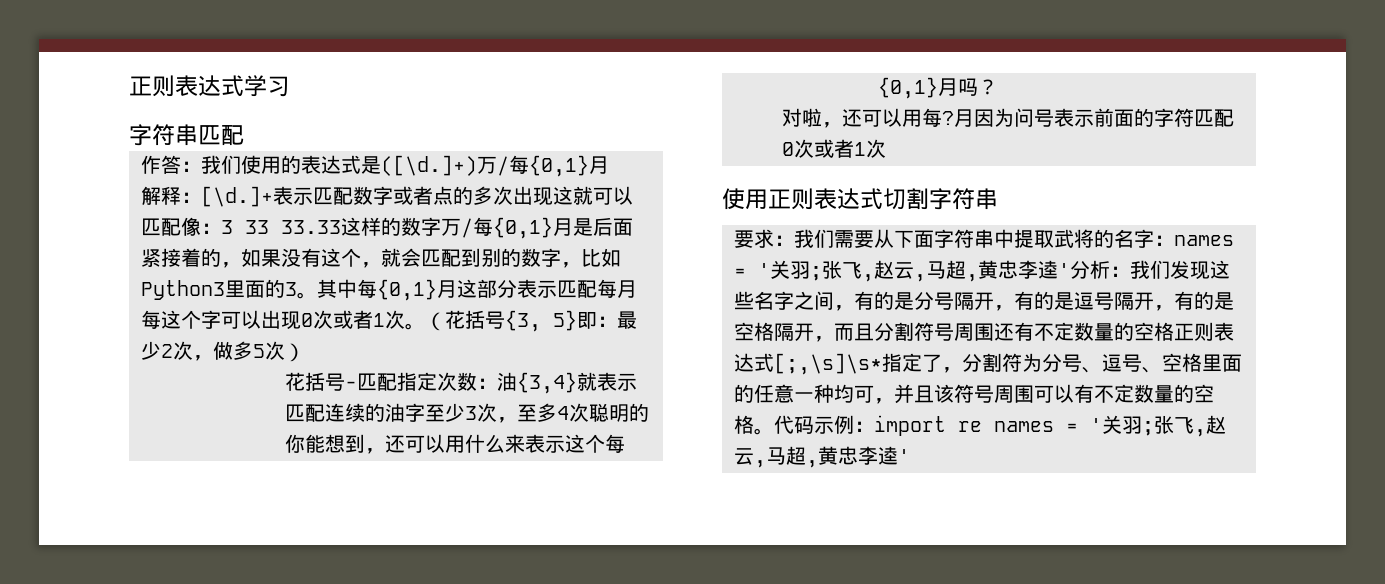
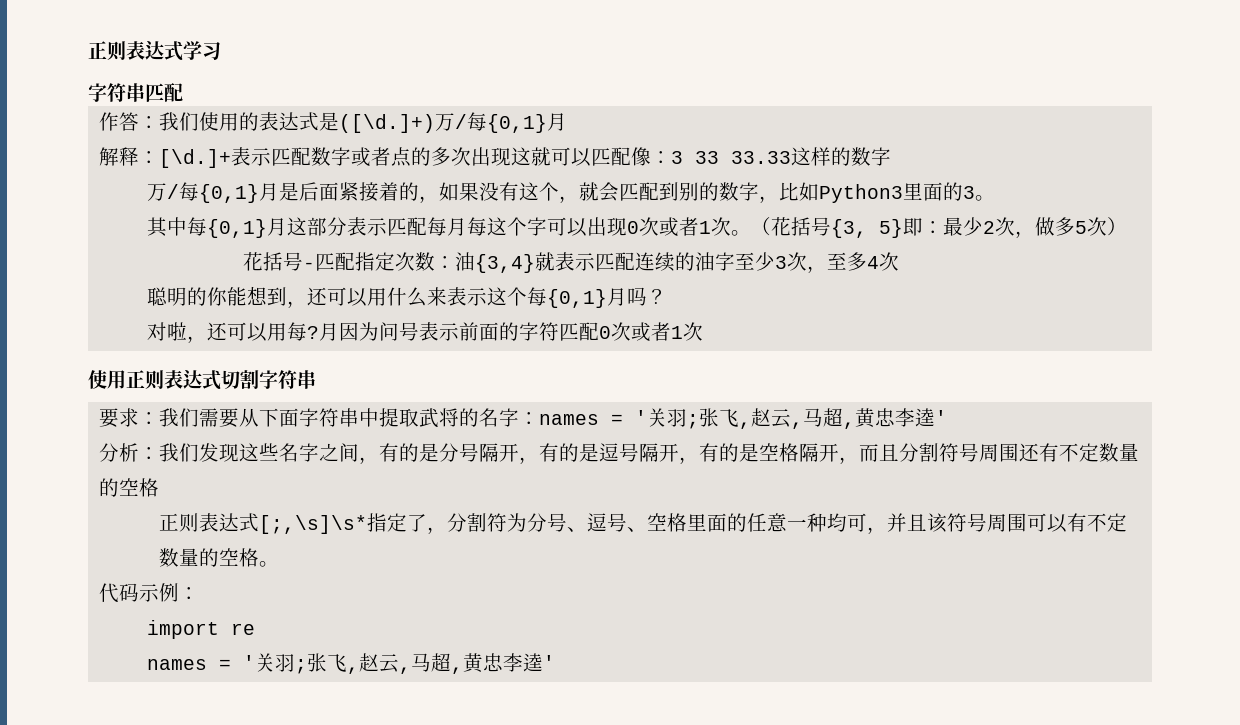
(441, 226) none -> (891, 156) //
(317, 295) none -> (995, 198) //
(589, 412) none -> (899, 261) //
(1070, 270) none -> (947, 417) //
(1174, 331) none -> (159, 487) //
(774, 431) none -> (279, 564) //
(874, 426) none -> (199, 593) //
(982, 426) none -> (255, 629) //

